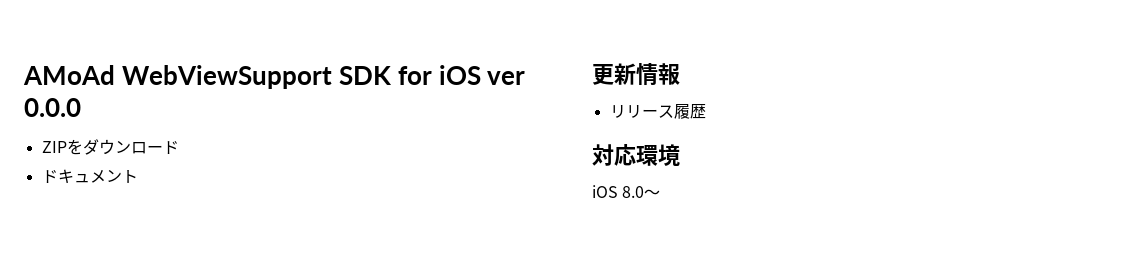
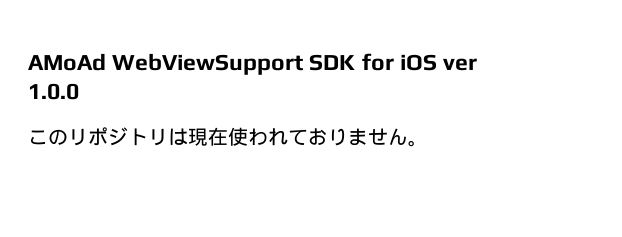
[24,98,81,117] [41,139,179,155] [41,169,138,183] [592,63,680,86] [609,104,706,119] [592,144,680,166] [592,185,661,198] 0.0.0 // ZIPをダウンロード // ドキュメント // 更新情報 // リリース履歴 // 対応環境 // iOS 8.0～ -> [28,83,79,100] [28,127,428,147] 1.0.0 // このリポジトリは現在使われておりません。

